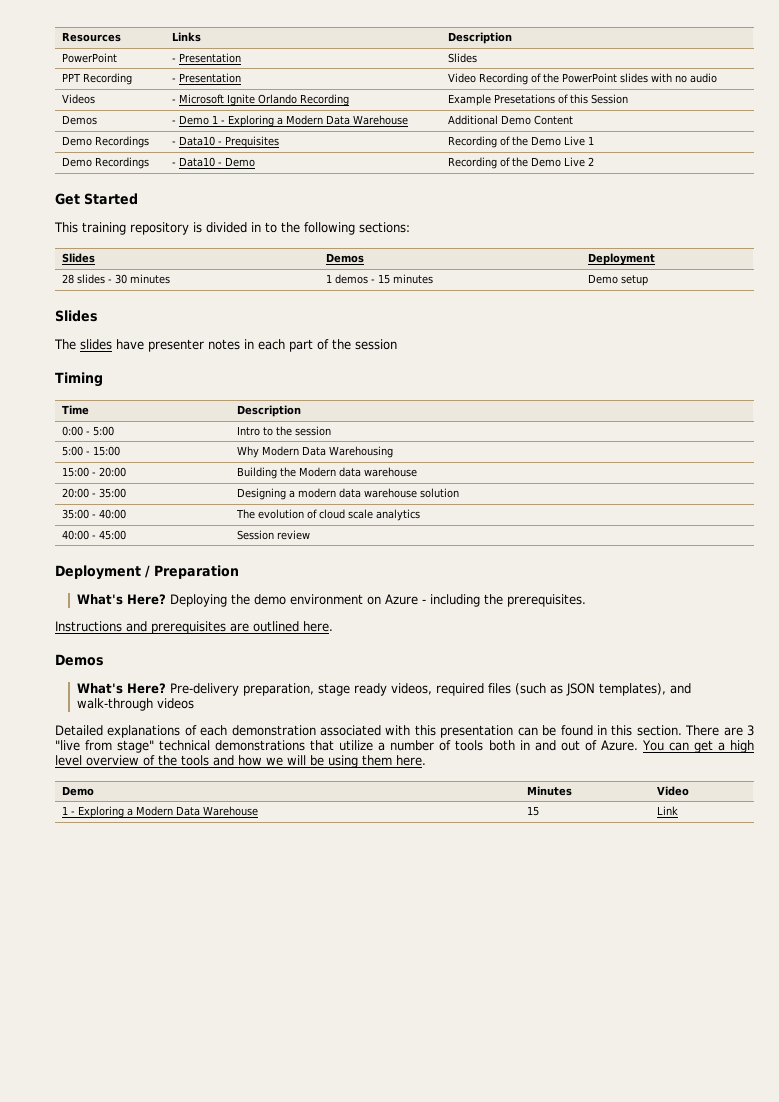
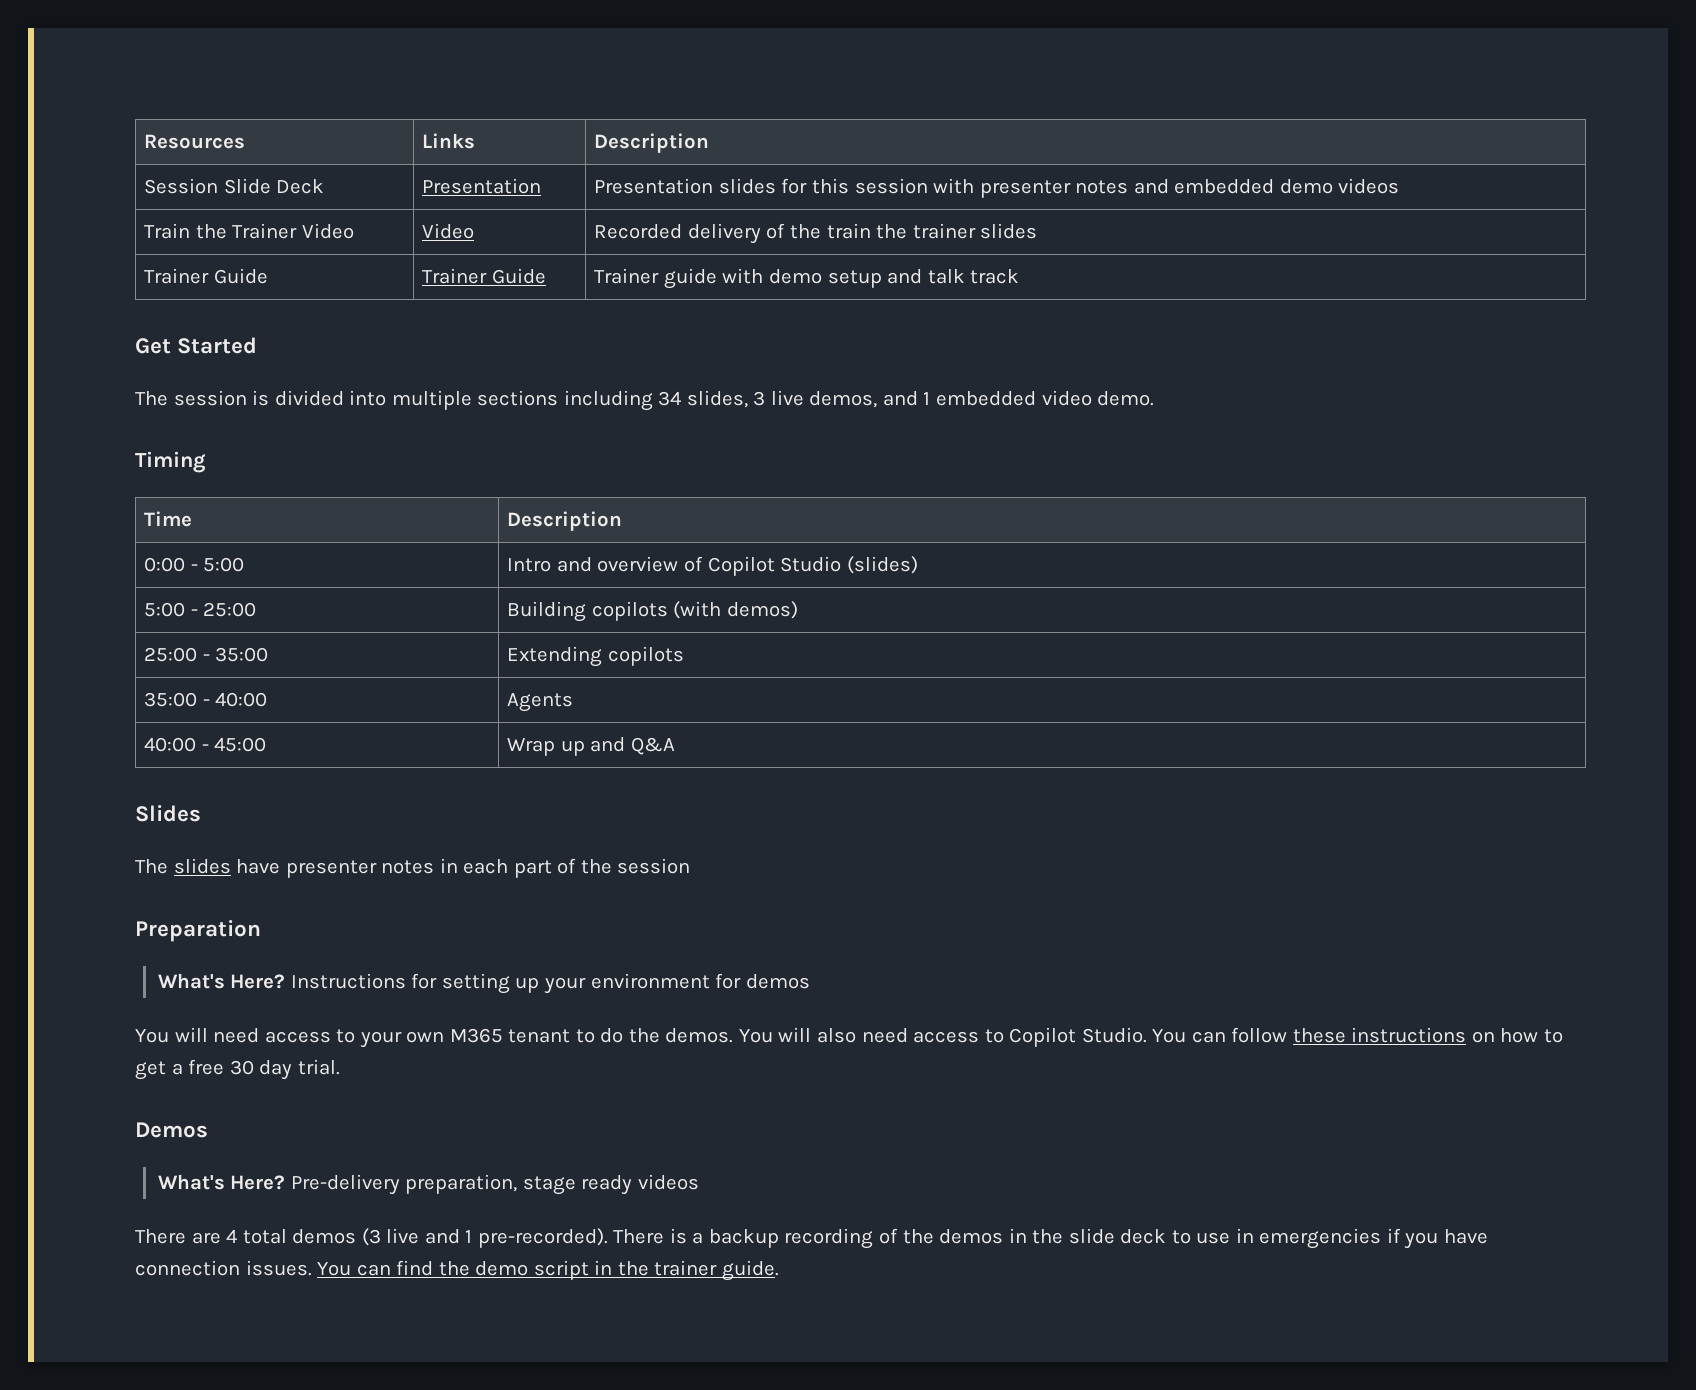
[62,53,118,63] [172,53,242,63] [448,53,478,63] [62,73,133,85] [172,73,242,83] [448,73,718,85] [62,94,96,104] [172,94,350,106] [448,94,629,106] [62,115,98,125] [172,115,409,127] [448,115,574,125] [62,136,150,148] [172,136,280,148] [448,136,595,148] [62,157,150,169] [172,157,256,167] [448,157,595,169] [55,193,138,205] [54,222,410,235] [62,253,96,263] [326,253,365,263] [588,253,656,265] [62,274,171,284] [326,274,434,284] [588,274,649,286] PowerPoint | - Presentation | Slides // PPT Recording | - Presentation | Video Recording of the PowerPoint slides with no audio // Videos | - Microsoft Ignite Orlando Recording | Example Presetations of this Session // Demos | - Demo 1 - Exploring a Modern Data Warehouse | Additional Demo Content // Demo Recordings | - Data10 - Prequisites | Recording of the Demo Live 1 // Demo Recordings | - Data10 - Demo | Recording of the Demo Live 2 // Get Started // This training repository is divided in to the following sections: // Slides | Demos | Deployment // 28 slides - 30 minutes | 1 demos - 15 minutes | Demo setup -> [144,178,325,194] [422,178,542,194] [594,178,1400,198] [144,223,354,239] [422,223,475,239] [594,223,1038,244] [144,268,268,284] [422,268,546,284] [594,268,1020,289] [135,337,258,354] [135,390,1155,411] [135,451,206,473] [144,511,193,527] [507,511,623,531] [144,557,245,572] [507,556,918,576] [144,602,257,617] [507,601,798,622] [144,647,269,662] [507,646,684,667] [144,692,268,707] [507,693,574,712] [144,737,267,752] [507,737,675,756] Session Slide Deck | Presentation | Presentation slides for this session with presenter notes and embedded demo videos // Train the Trainer Video | Video | Recorded delivery of the train the trainer slides // Trainer Guide | Trainer Guide | Trainer guide with demo setup and talk track // Get Started // The session is divided into multiple sections including 34 slides, 3 live demos, and 1 embedded video demo. // Timing // Time | Description // 0:00 - 5:00 | Intro and overview of Copilot Studio (slides) // 5:00 - 25:00 | Building copilots (with demos) // 25:00 - 35:00 | Extending copilots // 35:00 - 40:00 | Agents // 40:00 - 45:00 | Wrap up and Q&A
[55,372,103,387] [62,405,90,415] [237,405,302,417] [62,426,115,436] [237,426,332,436] [62,446,121,456] [237,446,394,458] [62,467,127,477] [237,467,418,479] [62,488,127,498] [237,488,460,500] [62,509,127,519] [236,509,421,521] [62,530,127,540] [237,530,311,540] [55,565,239,580] [76,594,586,607] [55,621,333,634] Timing // Time | Description // 0:00 - 5:00 | Intro to the session // 5:00 - 15:00 | Why Modern Data Warehousing // 15:00 - 20:00 | Building the Modern data warehouse // 20:00 - 35:00 | Designing a modern data warehouse solution // 35:00 - 40:00 | The evolution of cloud scale analytics // 40:00 - 45:00 | Session review // Deployment / Preparation // What's Here? Deploying the demo environment on Azure - including the prerequisites. // Instructions and prerequisites are outlined here. -> [135,920,261,942] [157,973,810,994] [135,1027,1563,1048] [135,1059,340,1080] Preparation // What's Here? Instructions for setting up your environment for demos // You will need access to your own M365 tenant to do the demos. You will also need access to Copilot Studio. You can follow these instructions on how to get a free 30 day trial.
[390,683,691,696] [76,698,194,711] [55,725,754,738] [55,740,754,753] [55,755,426,768] [62,786,95,796] [527,786,573,796] [657,786,690,796] [62,806,259,818] [527,806,540,816] [657,806,679,815] videos, required files (such as JSON templates), and walk-through videos // Detailed explanations of each demonstration associated with this presentation can be found in this section. There are 3 "live from stage" technical demonstrations that utilize a number of tools both in and out of Azure. You can get a high level overview of the tools and how we will be using them here. // Demo | Minutes | Video // 1 - Exploring a Modern Data Warehouse | 15 | Link -> [637,1174,699,1190] [135,1228,1488,1249] [135,1260,779,1281] videos // There are 4 total demos (3 live and 1 pre-recorded). There is a backup recording of the demos in the slide deck to use in emergencies if you have connection issues. You can find the demo script in the trainer guide.

